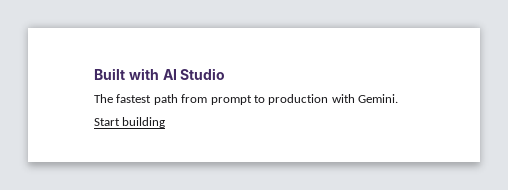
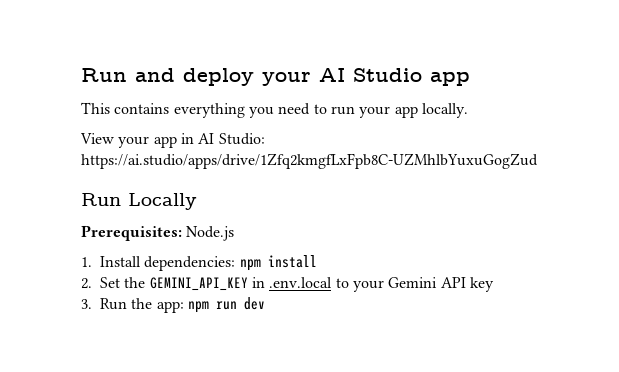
[94,68,226,80] [94,94,398,105] [94,117,166,128] Built with AI Studio // The fastest path from prompt to production with Gemini. // Start building -> [81,68,470,86] [81,102,468,118] [80,133,265,148] [81,153,538,169] [81,193,197,210] [81,225,235,241] [81,255,317,271] [81,277,494,292] [81,297,265,313] Run and deploy your AI Studio app // This contains everything you need to run your app locally. // View your app in AI Studio: https://ai.studio/apps/drive/1Zfq2kmgfLxFpb8C-UZMhlbYuxuGogZud // Run Locally // Prerequisites: Node.js // 1. Install dependencies: npm install // 2. Set the GEMINI_API_KEY in .env.local to your Gemini API key // 3. Run the app: npm run dev

